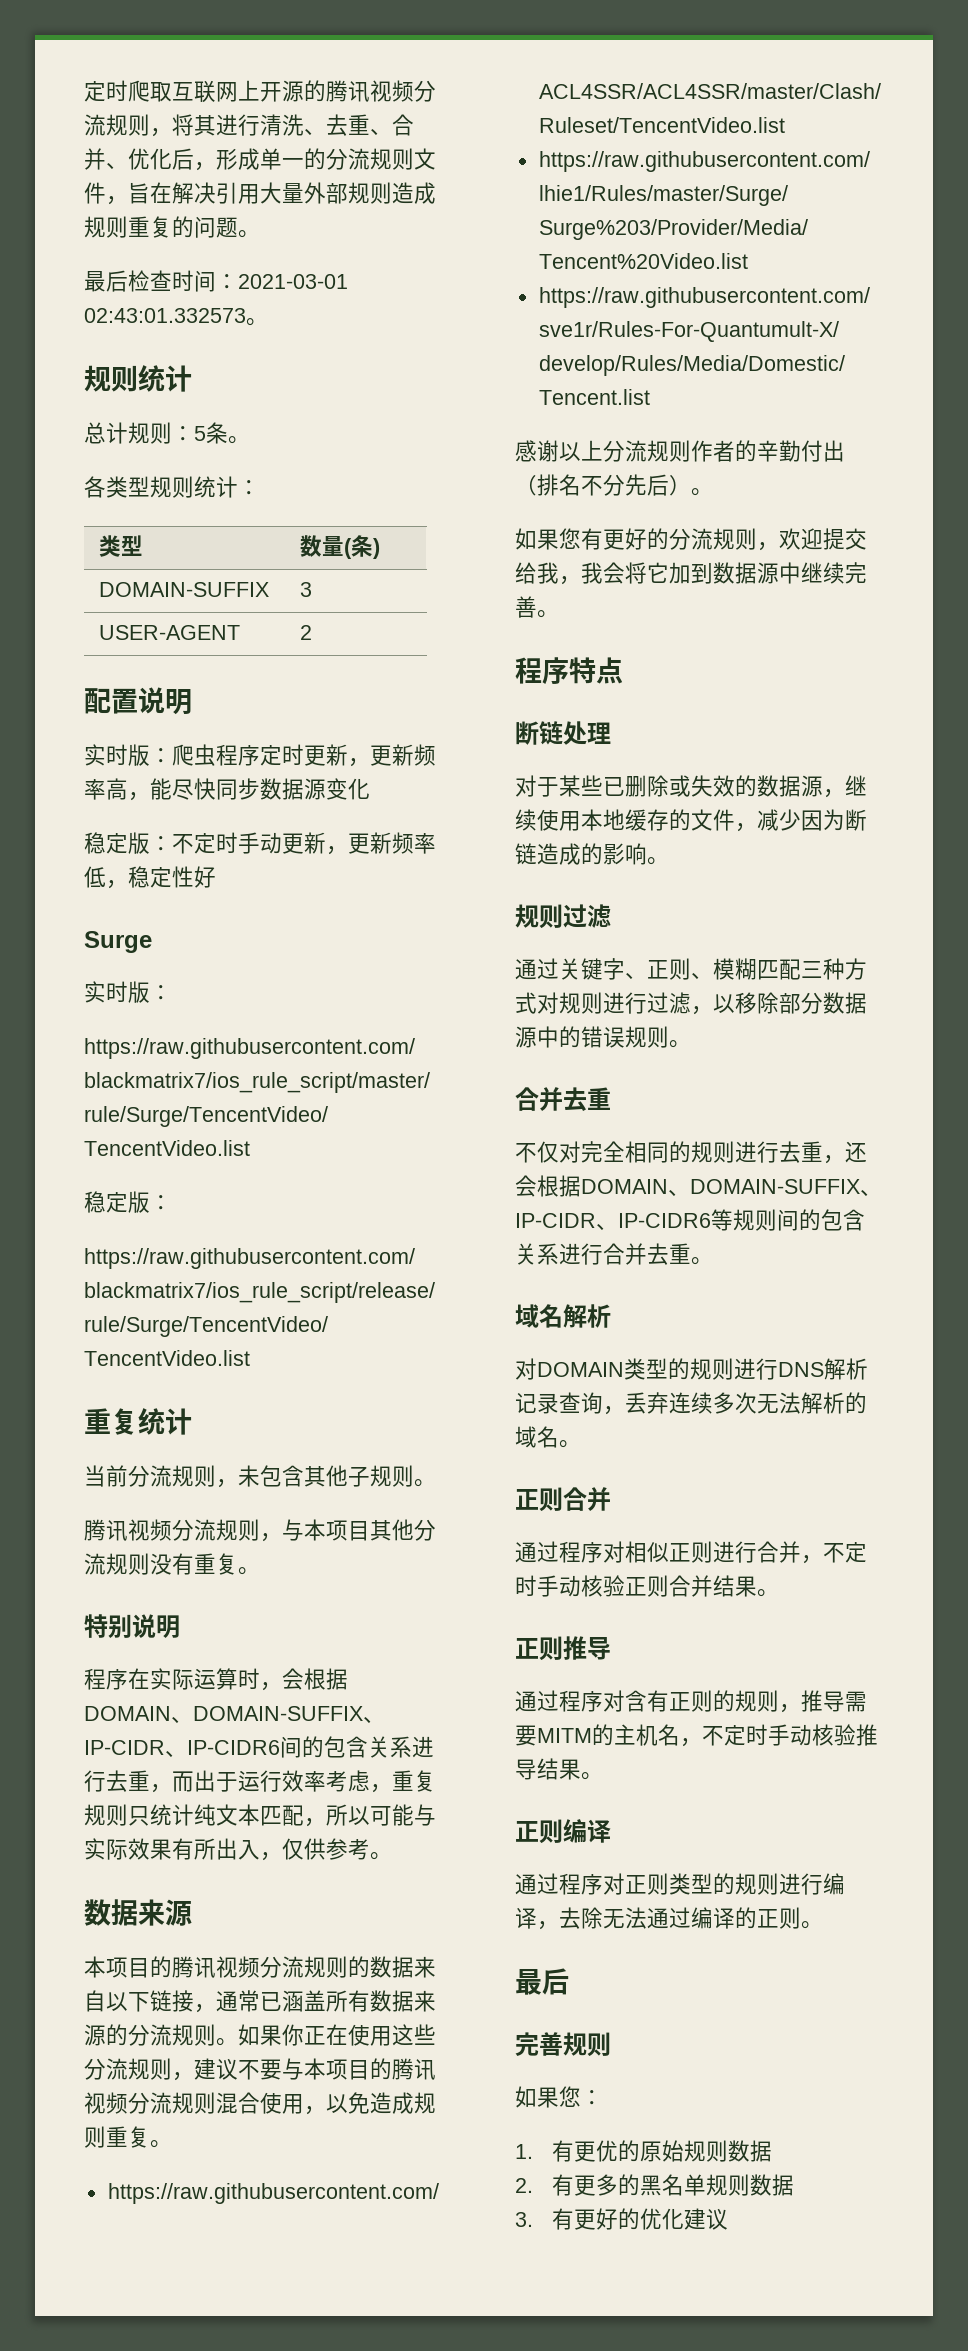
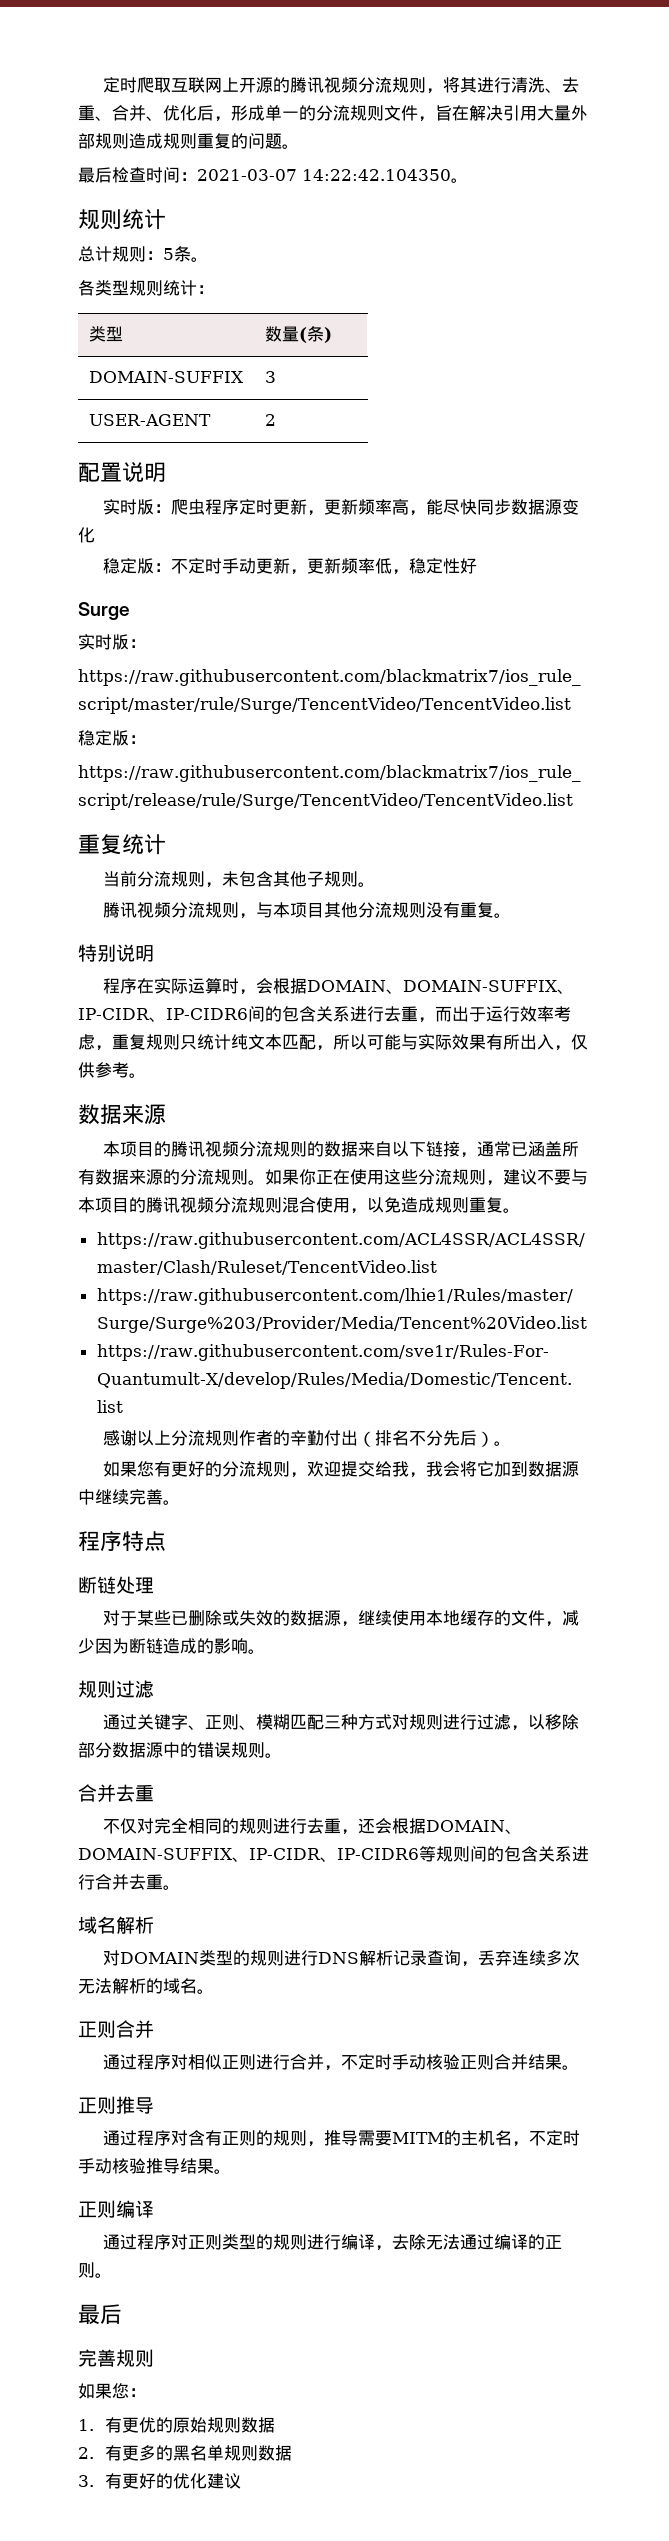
[238,274,348,289] [84,308,246,323] 2021-03-01 02:43:01.332573 -> [197,169,451,181] 2021-03-07 14:22:42.104350

